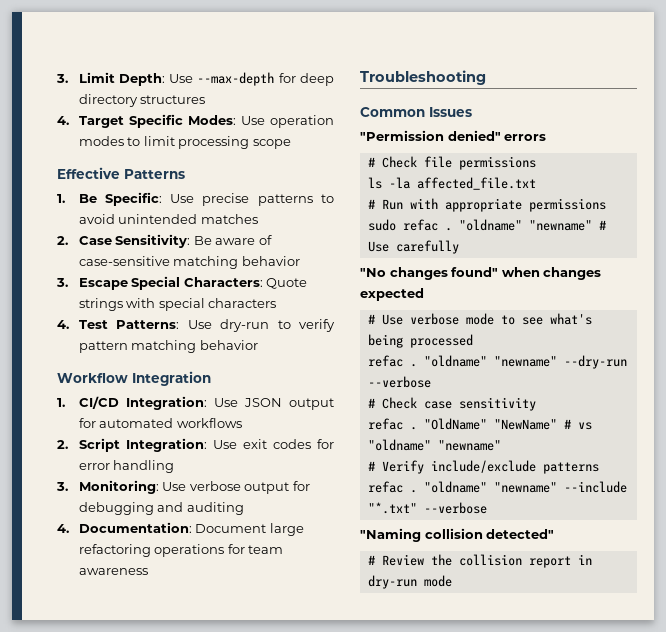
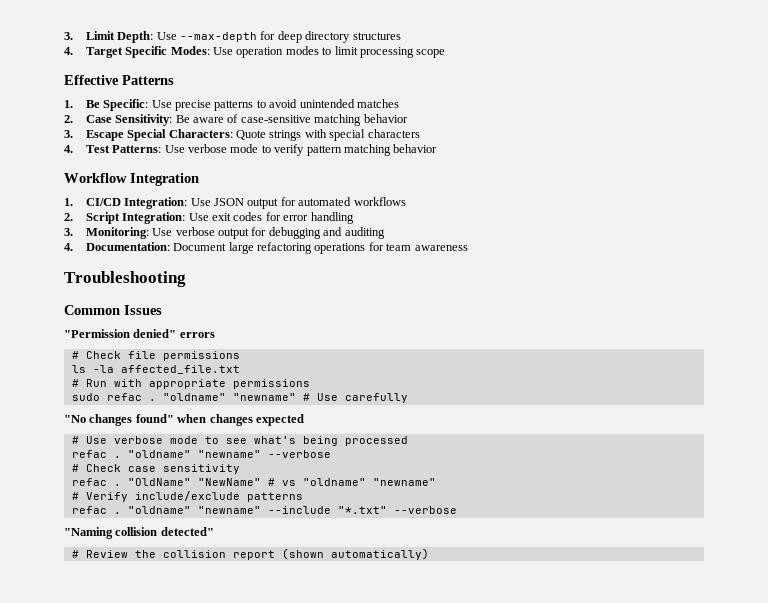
[220,319,270,332] dry-run -> [188,144,259,153] verbose mode
[563,355,627,369] --dry-run -> (261, 454) none
[577,554,592,565] [367,575,452,589] in dry-run mode -> [281,548,429,560] (shown automatically)

